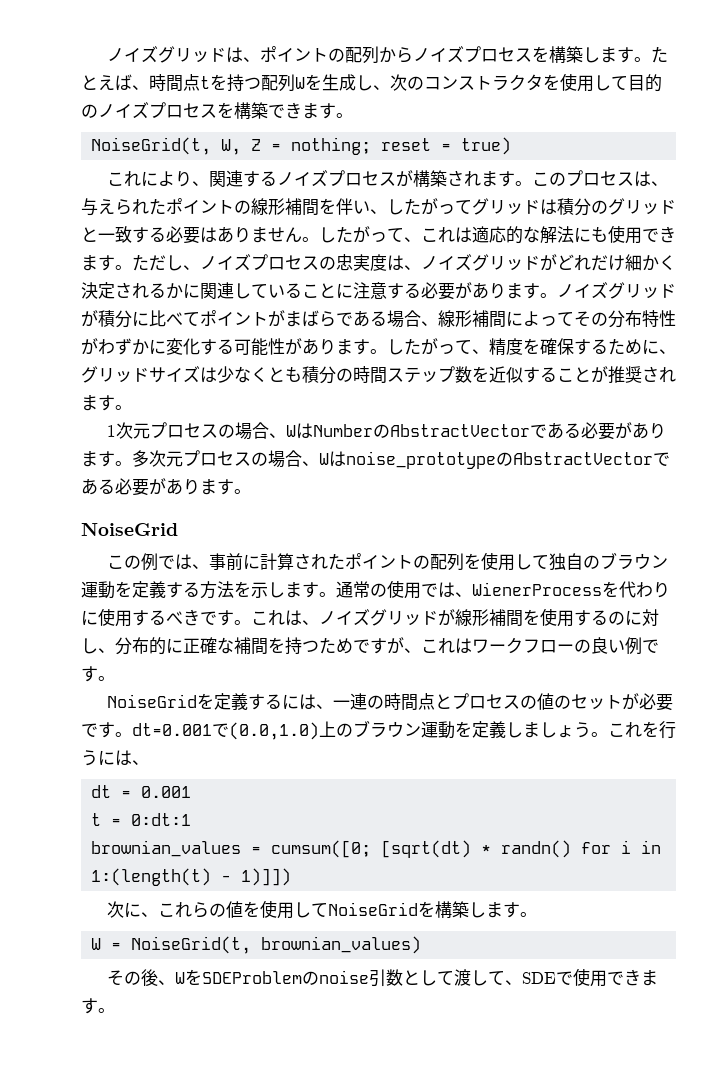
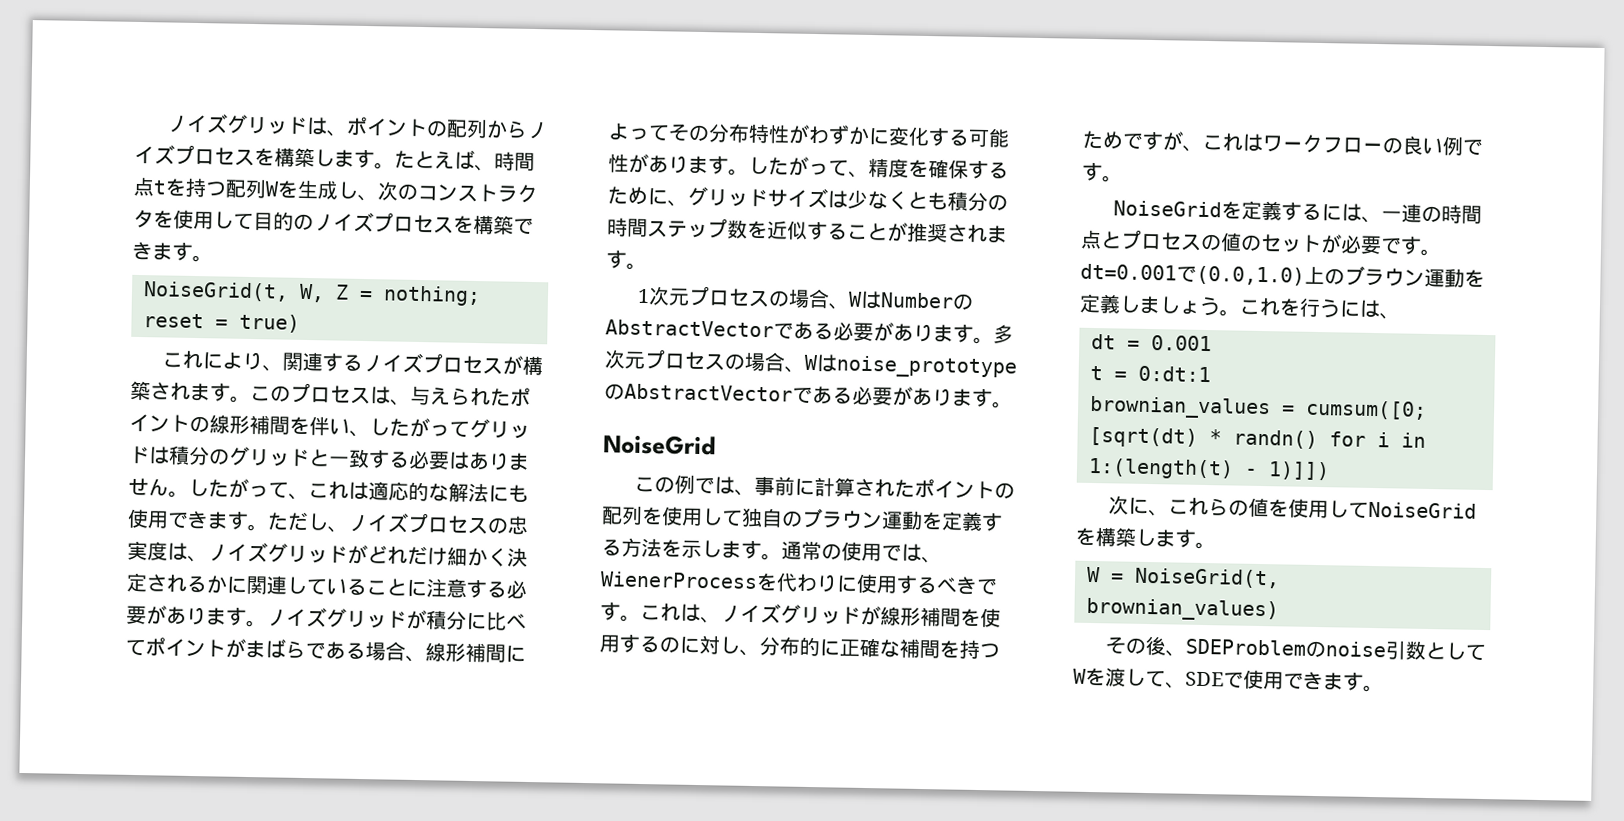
[174,969,202,985] Wを -> (1187, 653) none
(454, 978) none -> [1073,667,1106,687] Wを

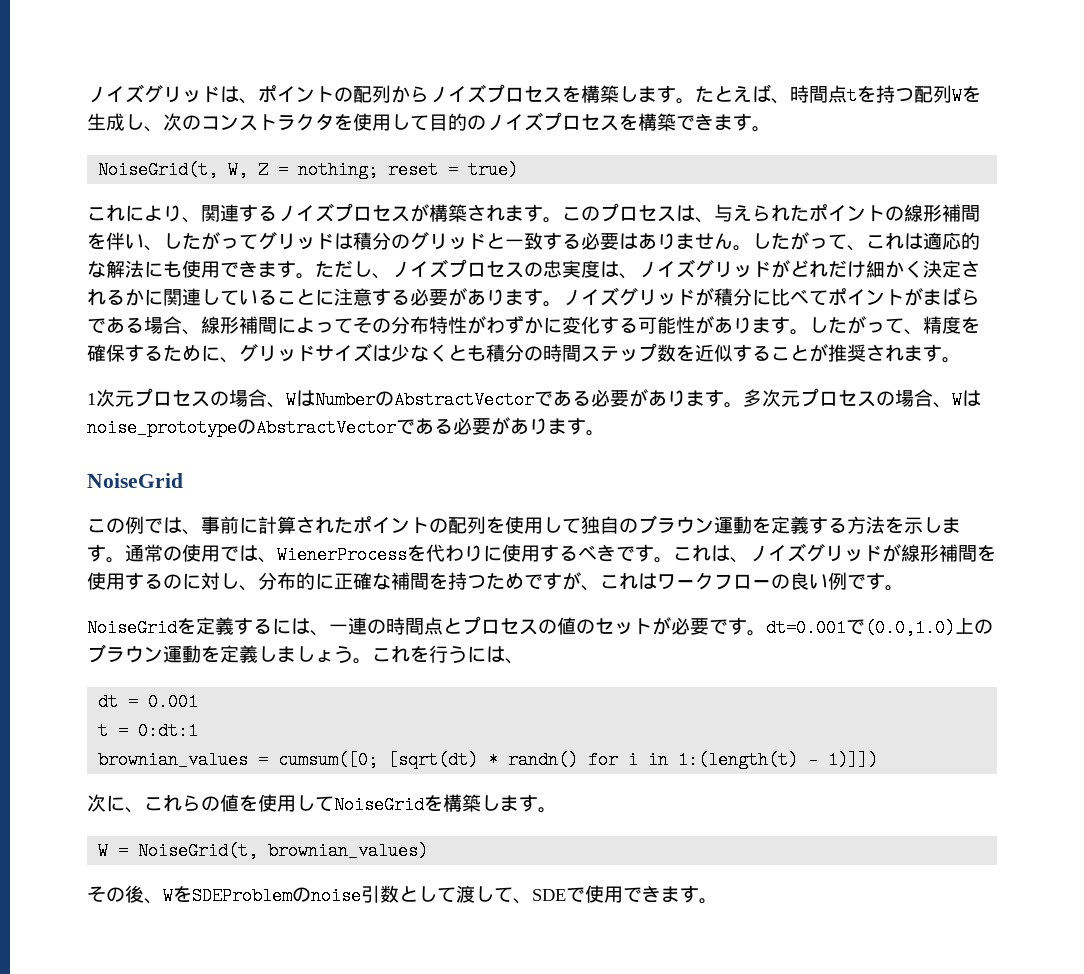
(1187, 653) none -> [163,886,192,905] Wを
[1073,667,1106,687] Wを -> (456, 894) none

